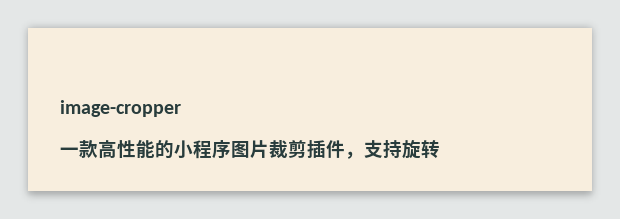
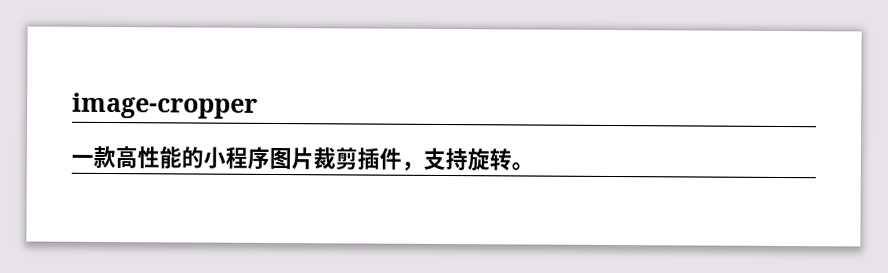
(440, 149) none -> [511,162,534,171] 。

